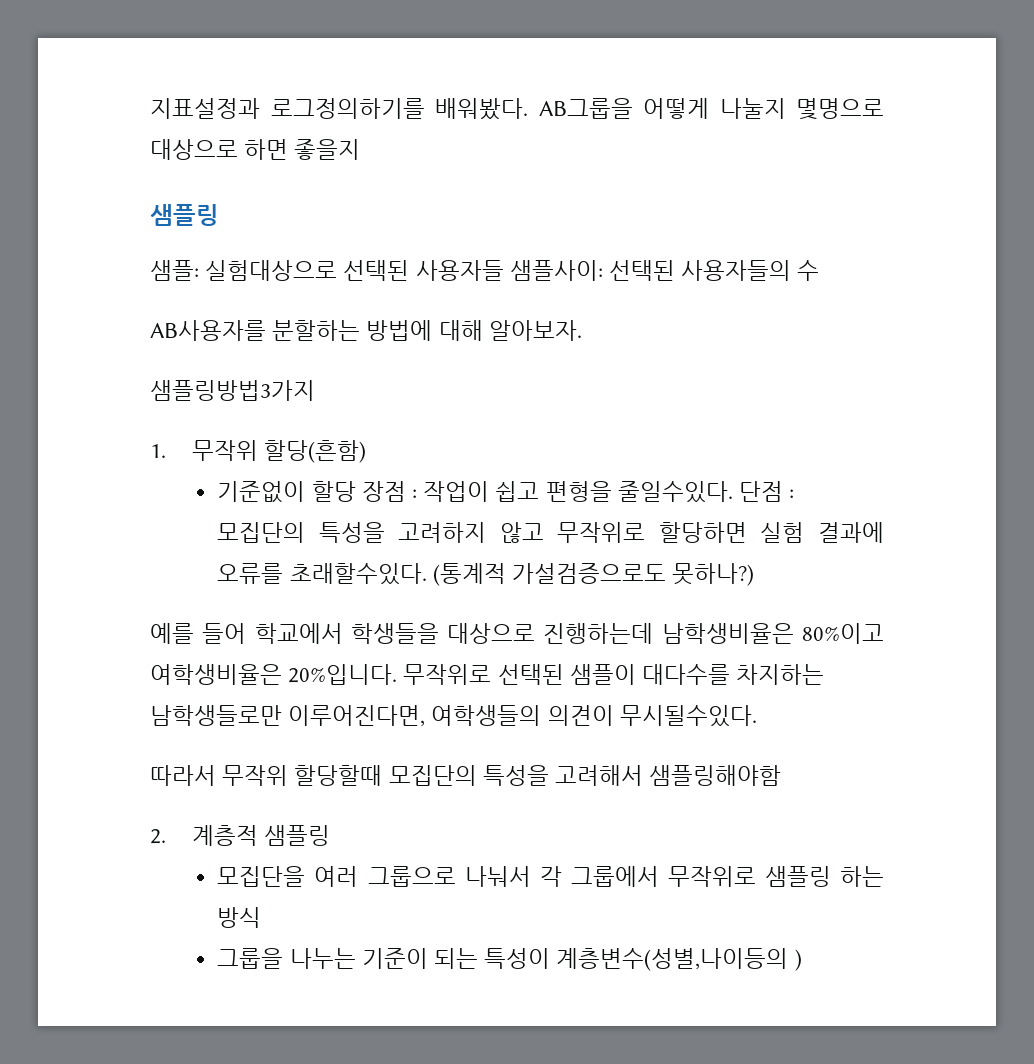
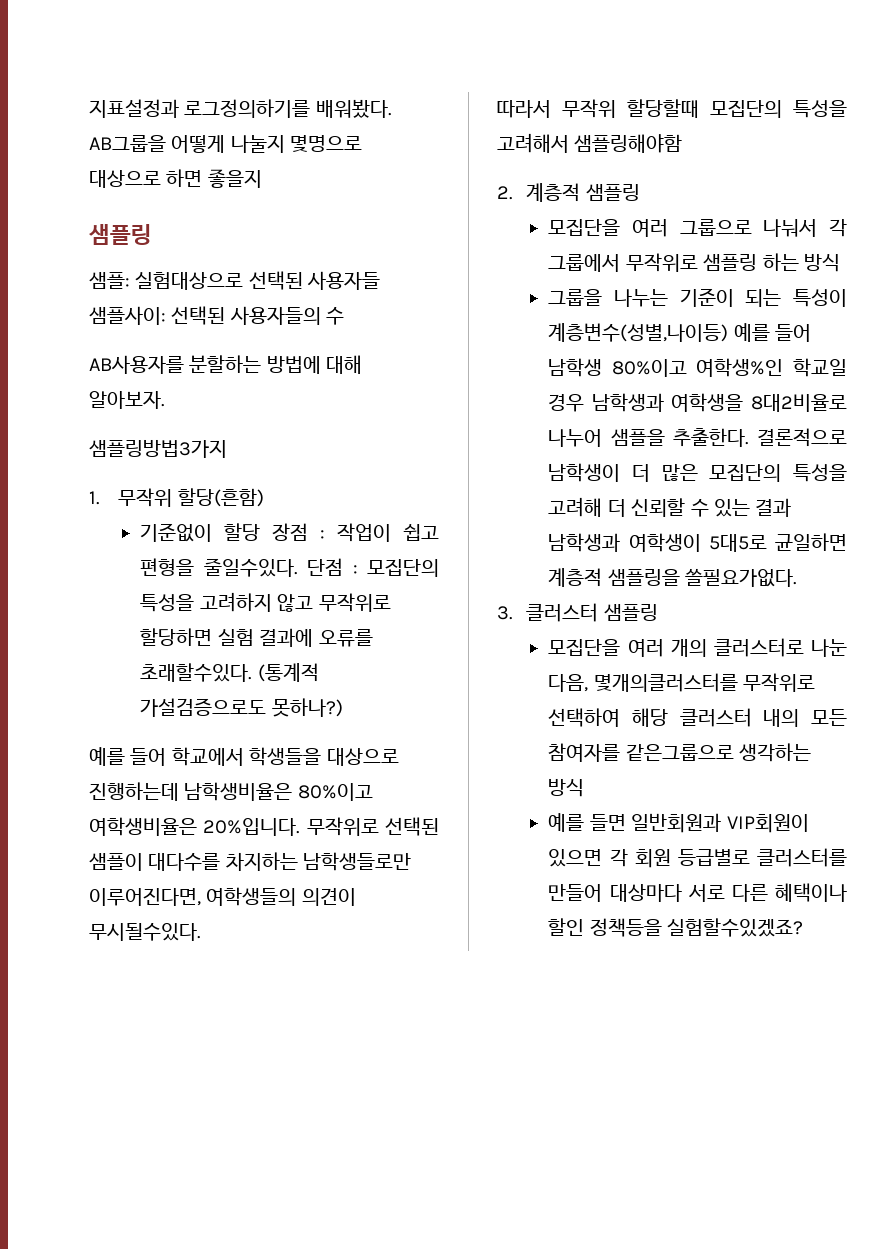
[556,948,802,971] 계층변수(성별,나이등의 ) -> [548,323,812,342] [548,358,847,377] [548,393,847,412] [548,428,847,447] [548,463,847,482] [548,497,792,517] [548,533,847,552] [548,568,798,587] [497,603,658,622] [548,638,847,657] [548,673,816,692] [548,708,847,727] [548,743,812,762] [548,778,585,797] [548,813,809,833] [548,848,847,868] [548,883,847,902] [548,918,804,937] 계층변수(성별,나이등) 예를 들어 남학생 80%이고 여학생%인 학교일 경우 남학생과 여학생을 8대2비율로 나누어 샘플을 추출한다. 결론적으로 남학생이 더 많은 모집단의 특성을 고려해 더 신뢰할 수 있는 결과 남학생과 여학생이 5대5로 균일하면 계층적 샘플링을 쓸필요가없다. // 3. 클러스터 샘플링 // 모집단을 여러 개의 클러스터로 나눈 다음, 몇개의클러스터를 무작위로 선택하여 해당 클러스터 내의 모든 참여자를 같은그룹으로 생각하는 방식 // 예를 들면 일반회원과 VIP회원이 있으면 각 회원 등급별로 클러스터를 만들어 대상마다 서로 다른 혜택이나 할인 정책등을 실험할수있겠죠?

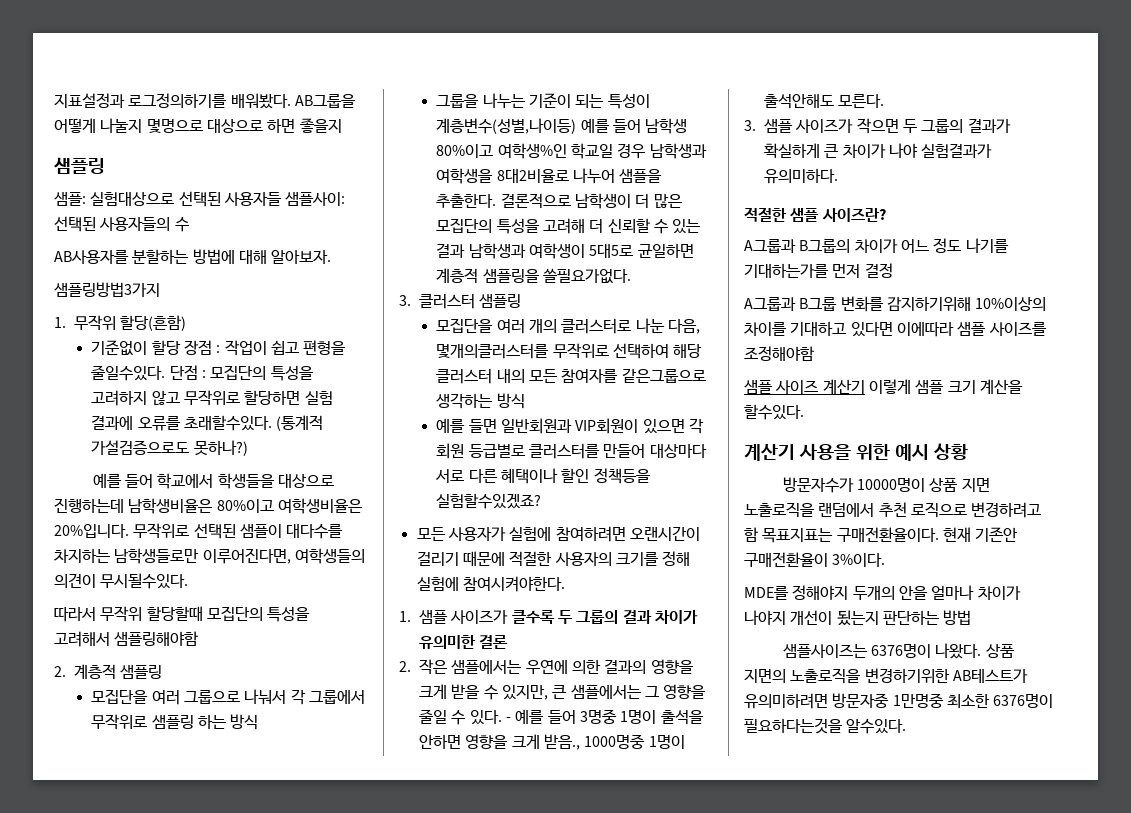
(804, 927) none -> [416,526,700,542] [416,551,691,567] [416,576,565,592] [399,610,698,624] [419,635,509,649] [399,659,694,675] [419,684,707,700] [419,709,704,725] [419,734,685,750] [764,93,885,109] [744,118,1011,134] [764,143,993,158] [764,168,838,184] [744,207,886,222] [744,238,1009,253] [744,263,893,278] [744,296,1047,312] [744,321,1047,337] [744,346,815,361] [744,379,1023,394] [744,404,804,420] [744,443,968,461] [782,477,990,493] [744,502,1042,518] [744,527,1019,543] [744,552,886,567] [744,585,1021,600] [744,610,972,626] [782,643,1015,659] [744,668,1028,684] [744,693,1054,709] [744,718,907,734] // 모든 사용자가 실험에 참여하려면 오랜시간이 걸리기 때문에 적절한 사용자의 크기를 정해 실험에 참여시켜야한다. // 1. 샘플 사이즈가 클수록 두 그룹의 결과 차이가 유의미한 결론 // 2. 작은 샘플에서는 우연에 의한 결과의 영향을 크게 받을 수 있지만, 큰 샘플에서는 그 영향을 줄일 수 있다. - 예를 들어 3명중 1명이 출석을 안하면 영향을 크게 받음., 1000명중 1명이 출석안해도 모른다. // 3. 샘플 사이즈가 작으면 두 그룹의 결과가 확실하게 큰 차이가 나야 실험결과가 유의미하다. // 적절한 샘플 사이즈란? // A그룹과 B그룹의 차이가 어느 정도 나기를 기대하는가를 먼저 결정 // A그룹과 B그룹 변화를 감지하기위해 10%이상의 차이를 기대하고 있다면 이에따라 샘플 사이즈를 조정해야함 // 샘플 사이즈 계산기 이렇게 샘플 크기 계산을 할수있다. // 계산기 사용을 위한 예시 상황 // 방문자수가 10000명이 상품 지면 노출로직을 랜덤에서 추천 로직으로 변경하려고 함 목표지표는 구매전환율이다. 현재 기존안 구매전환율이 3%이다. // MDE를 정해야지 두개의 안을 얼마나 차이가 나야지 개선이 됬는지 판단하는 방법 // 샘플사이즈는 6376명이 나왔다. 상품 지면의 노출로직을 변경하기위한 AB테스트가 유의미하려면 방문자중 1만명중 최소한 6376명이 필요하다는것을 알수있다.

